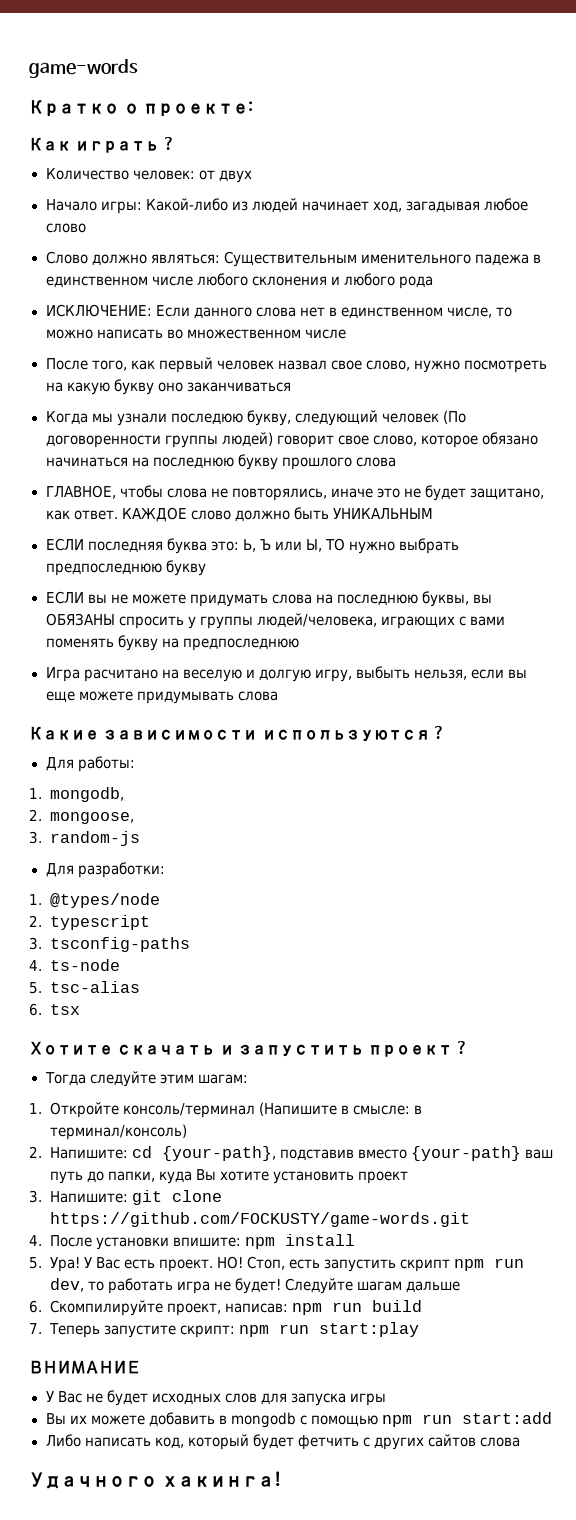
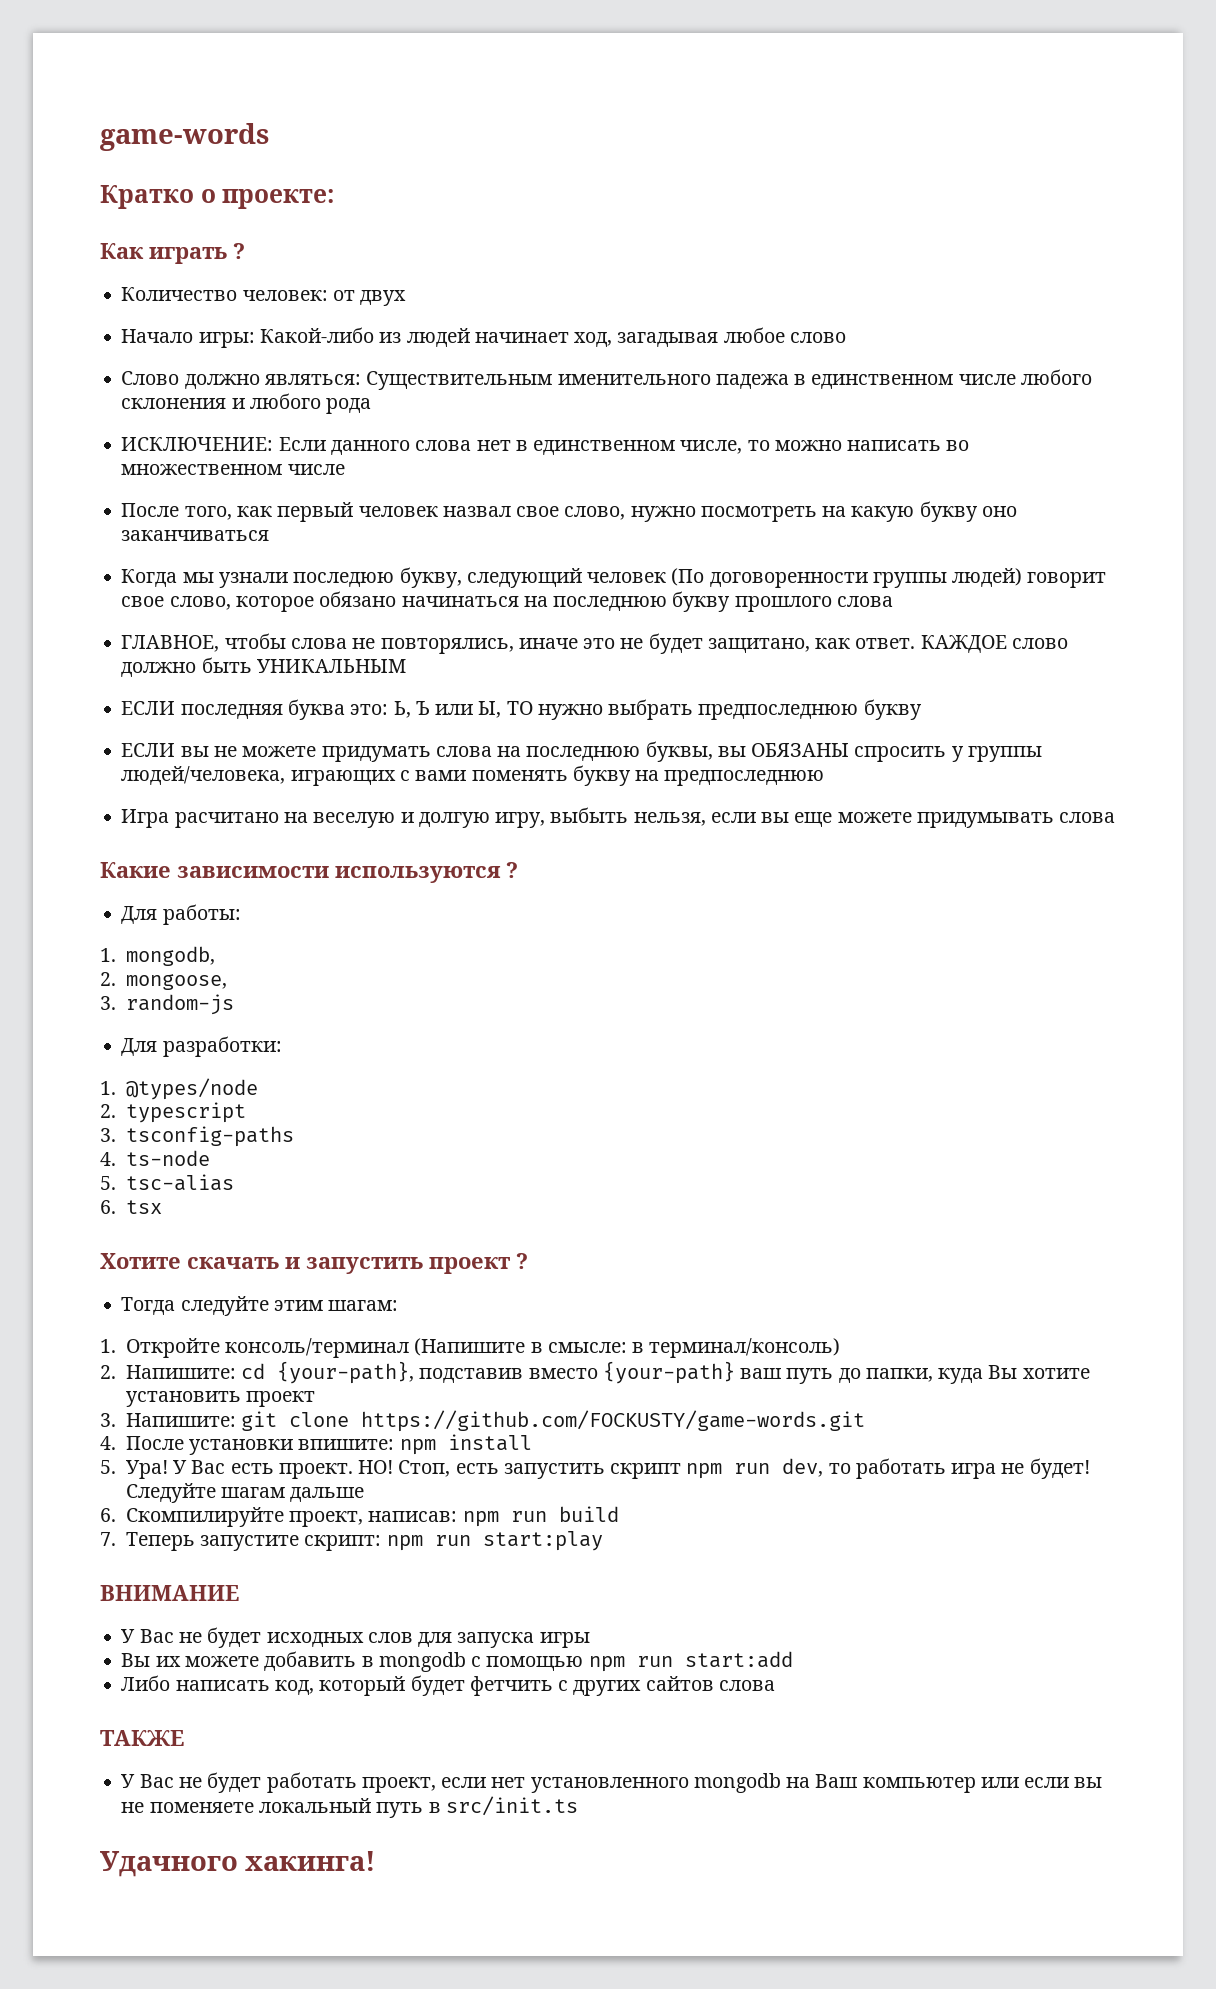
(520, 1442) none -> [100,1730,184,1746] [121,1772,1103,1793] [121,1796,578,1818] // ТАКЖЕ // У Вас не будет работать проект, если нет установленного mongodb на Ваш компьютер или если вы не поменяете локальный путь в src/init.ts

